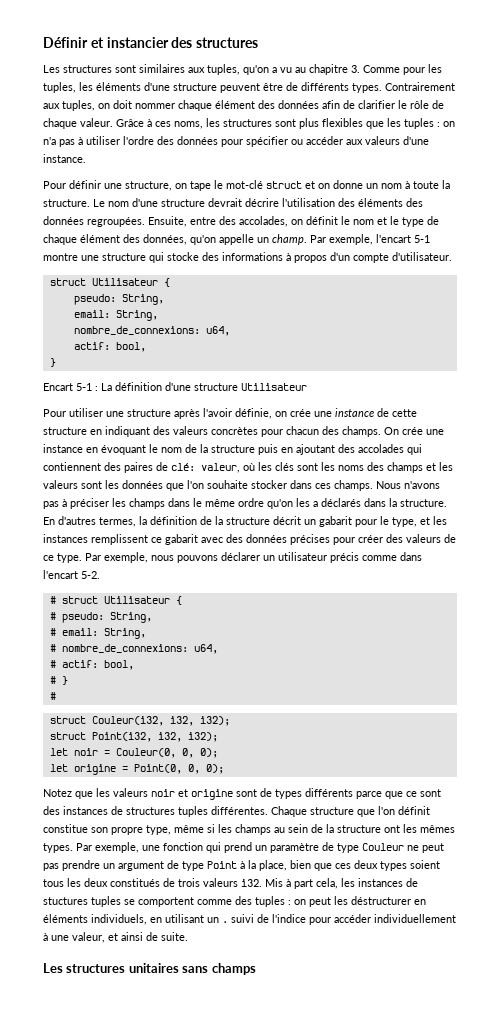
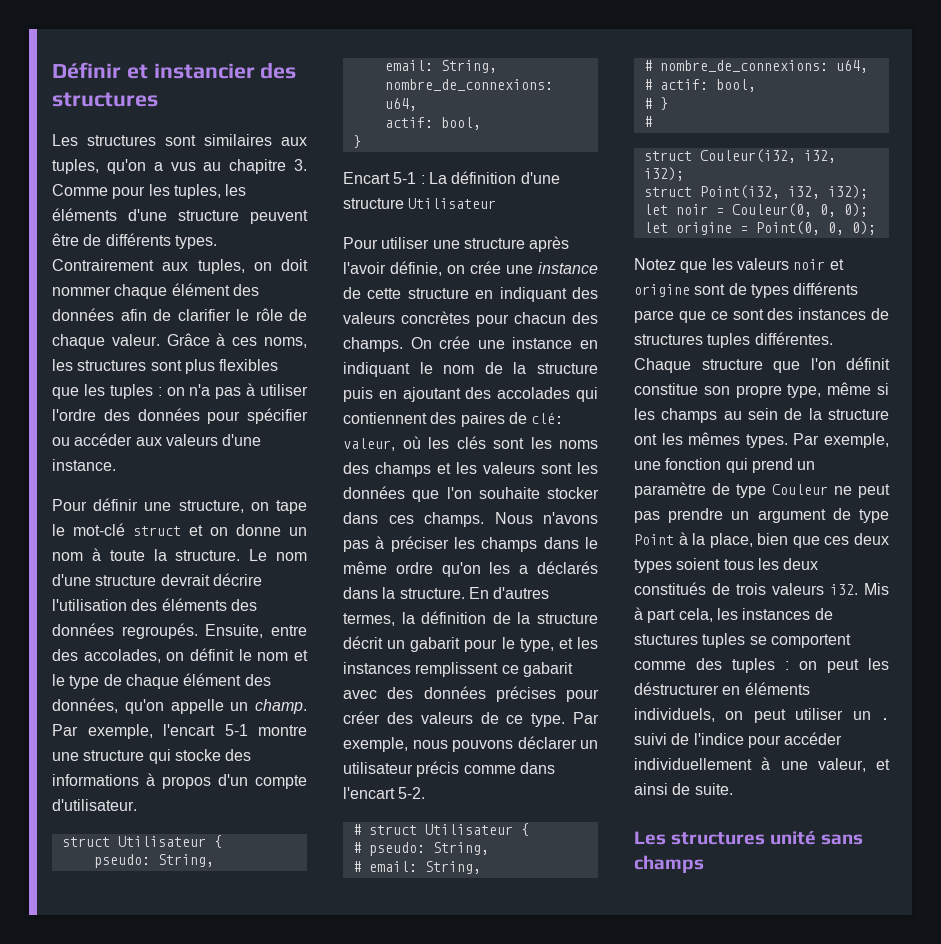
[280,67,292,73] vu -> [170,162,196,171] vus
[87,217,145,227] regroupées. -> [121,623,198,639] regroupés.
[101,445,146,455] évoquant -> [343,362,410,377] indiquant
[150,914,204,923] en utilisant -> [725,708,844,723] on peut utiliser
[128,963,179,973] unitaires -> [770,831,817,845] unité

